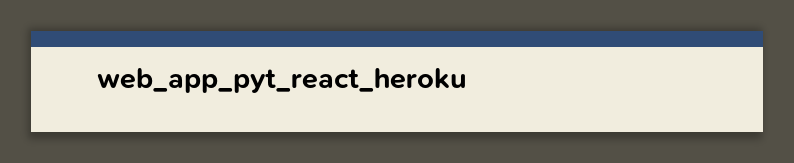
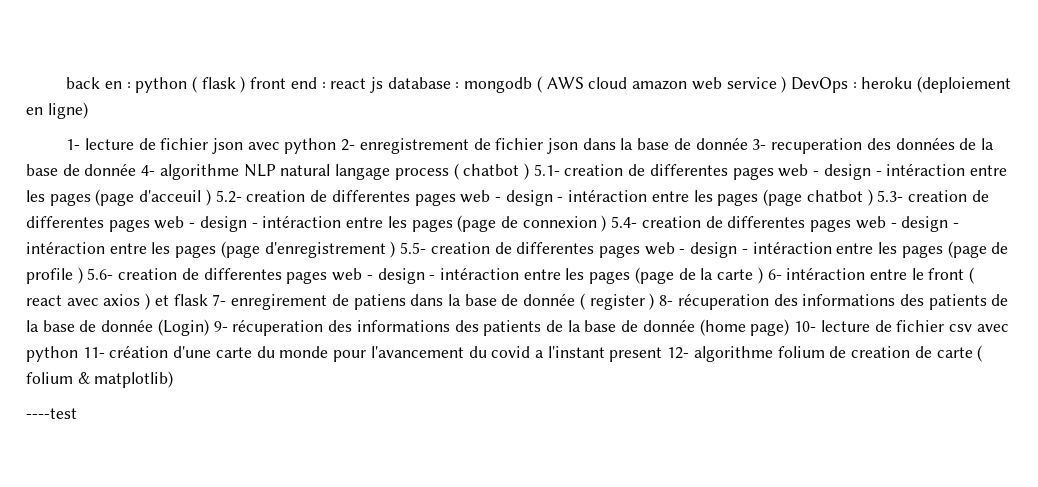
[97,68,467,93] web_app_pyt_react_heroku -> [66,76,1012,93] [26,102,88,119] [66,137,994,154] [26,163,1007,180] [26,189,989,206] [26,215,959,232] [26,241,1009,258] [26,267,975,284] [26,293,1009,310] [26,319,1009,336] [26,345,983,362] [26,371,174,388] [26,408,77,419] back en : python ( flask ) front end : react js database : mongodb ( AWS cloud amazon web service ) DevOps : heroku (deploiement en ligne) // 1- lecture de fichier json avec python 2- enregistrement de fichier json dans la base de donnée 3- recuperation des données de la base de donnée 4- algorithme NLP natural langage process ( chatbot ) 5.1- creation de differentes pages web - design - intéraction entre les pages (page d'acceuil ) 5.2- creation de differentes pages web - design - intéraction entre les pages (page chatbot ) 5.3- creation de differentes pages web - design - intéraction entre les pages (page de connexion ) 5.4- creation de differentes pages web - design - intéraction entre les pages (page d'enregistrement ) 5.5- creation de differentes pages web - design - intéraction entre les pages (page de profile ) 5.6- creation de differentes pages web - design - intéraction entre les pages (page de la carte ) 6- intéraction entre le front ( react avec axios ) et flask 7- enregirement de patiens dans la base de donnée ( register ) 8- récuperation des informations des patients de la base de donnée (Login) 9- récuperation des informations des patients de la base de donnée (home page) 10- lecture de fichier csv avec python 11- création d'une carte du monde pour l'avancement du covid a l'instant present 12- algorithme folium de creation de carte ( folium & matplotlib) // ----test

